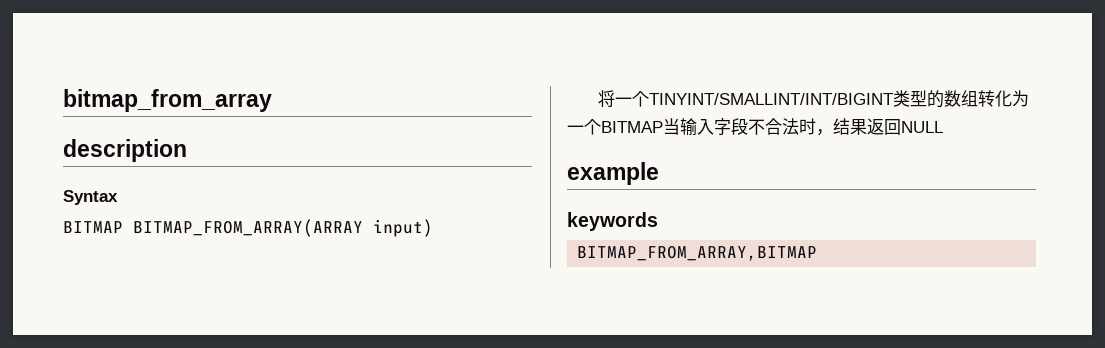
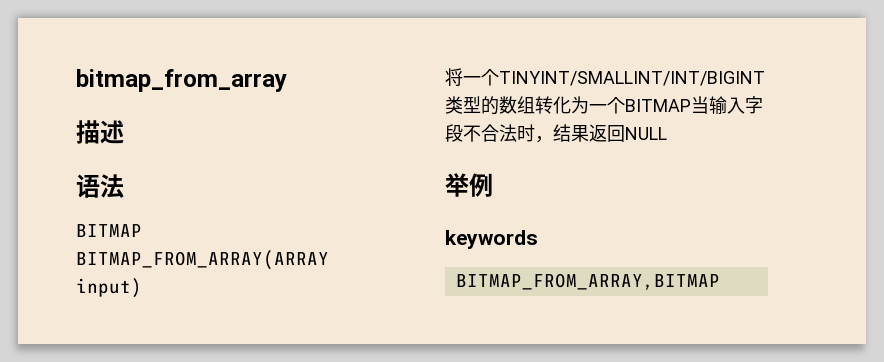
[63,139,187,162] [63,190,118,205] description // Syntax -> [76,120,124,144] [76,174,124,198] 描述 // 语法
[567,162,659,185] example -> [445,173,493,197] 举例

